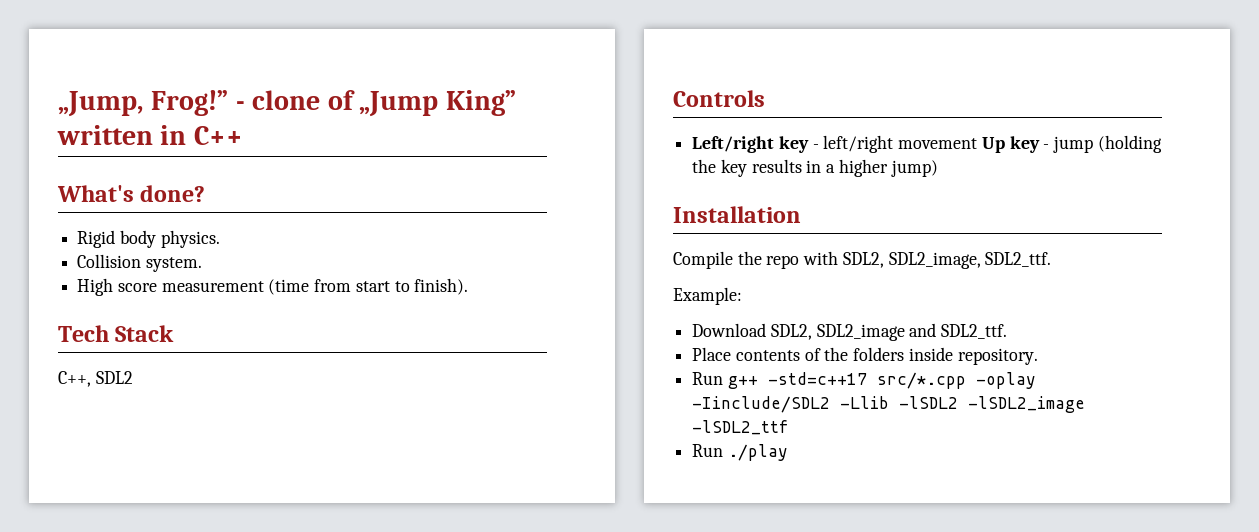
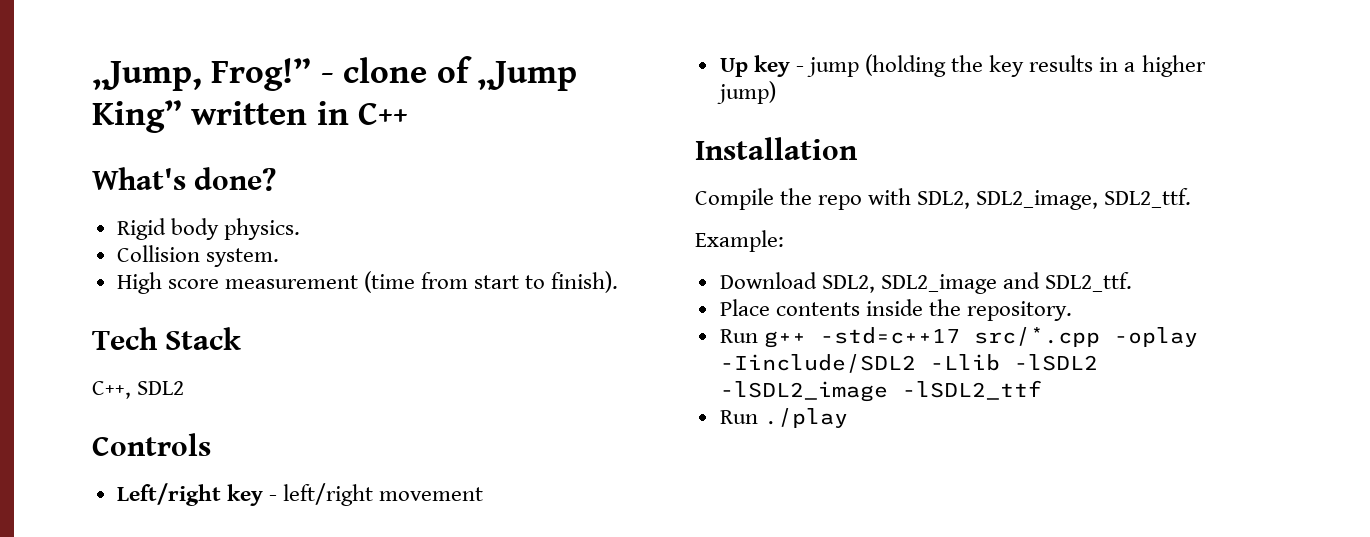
(978, 143) none -> (484, 494) //
[804,347,953,361] of the folders inside -> [865,299,961,316] inside the

